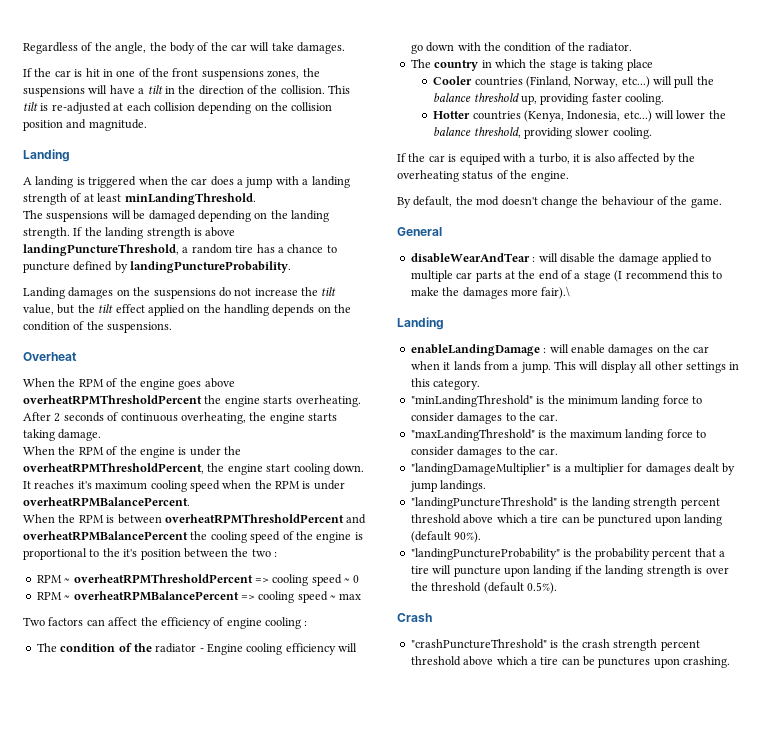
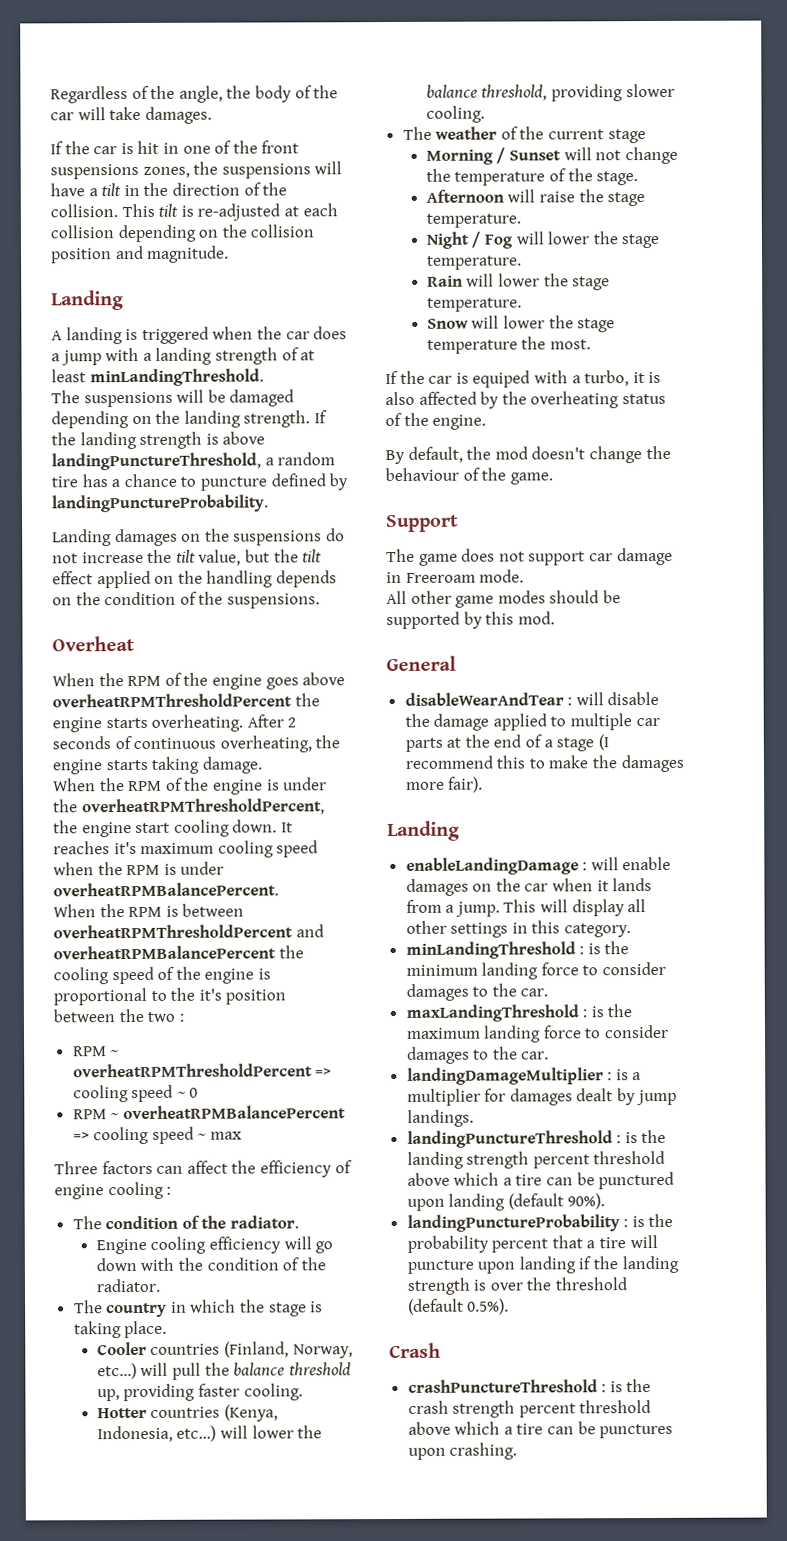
[23,617,45,626] Two -> [54,1161,98,1175] Three
[155,643,204,653] radiator - -> [230,1215,300,1229] radiator. //
[626,59,653,71] place -> [124,1320,168,1339] place.
(652, 133) none -> [402,126,646,144] [425,146,678,165] [425,168,639,186] [425,189,646,207] [425,213,521,228] [425,231,660,249] [426,255,522,270] [426,273,611,291] [426,297,522,312] [426,315,616,333] [426,336,592,354] // The weather of the current stage // Morning / Sunset will not change the temperature of the stage. // Afternoon will raise the stage temperature. // Night / Fog will lower the stage temperature. // Rain will lower the stage temperature. // Snow will lower the stage temperature the most.
(722, 203) none -> [386,514,459,533] [386,547,673,566] [386,569,525,584] [386,590,621,608] [386,611,555,630] // Support // The game does not support car damage in Freeroam mode. // All other game modes should be supported by this mod.
[541,286,571,299] fair).\ -> [448,776,484,793] fair).
[410,395,533,407] "minLandingThreshold" -> [405,941,585,959] minLandingThreshold :
[410,429,535,441] "maxLandingThreshold" -> [405,1004,588,1022] maxLandingThreshold :
[410,463,550,475] "landingDamageMultiplier" -> [406,1067,613,1085] landingDamageMultiplier :
[410,497,557,509] "landingPunctureThreshold" -> [406,1130,622,1148] landingPunctureThreshold :
[410,548,560,560] "landingPunctureProbability" -> [406,1214,629,1232] landingPunctureProbability :
[410,639,547,649] "crashPunctureThreshold" -> [407,1379,607,1393] crashPunctureThreshold :

